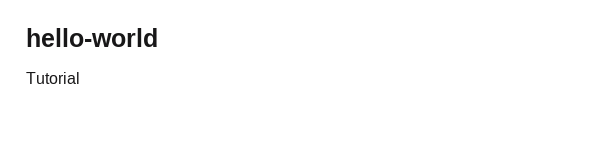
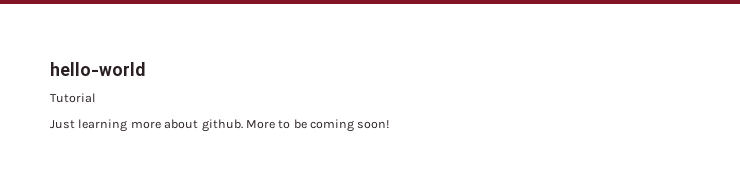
(80, 78) none -> [50,119,390,132] // Just learning more about github. More to be coming soon!

